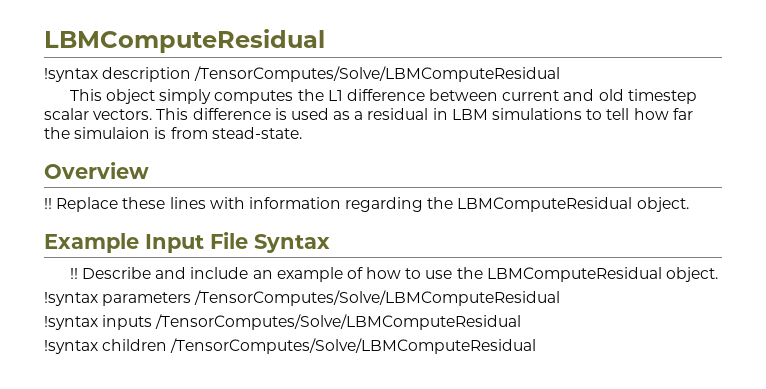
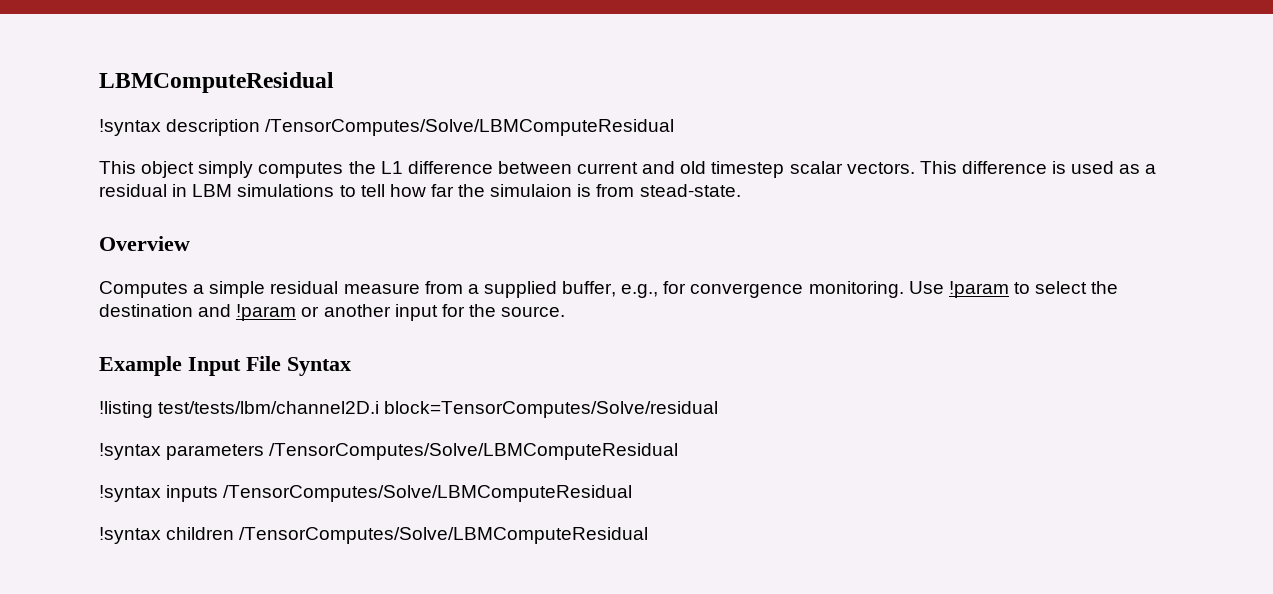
[44,197,689,212] [44,232,330,253] [69,267,719,282] !! Replace these lines with information regarding the LBMComputeResidual object. // Example Input File Syntax // !! Describe and include an example of how to use the LBMComputeResidual object. -> [99,281,1119,298] [99,304,566,321] [99,356,351,376] [99,401,719,418] Computes a simple residual measure from a supplied buffer, e.g., for convergence monitoring. Use !param to select the destination and !param or another input for the source. // Example Input File Syntax // !listing test/tests/lbm/channel2D.i block=TensorComputes/Solve/residual

